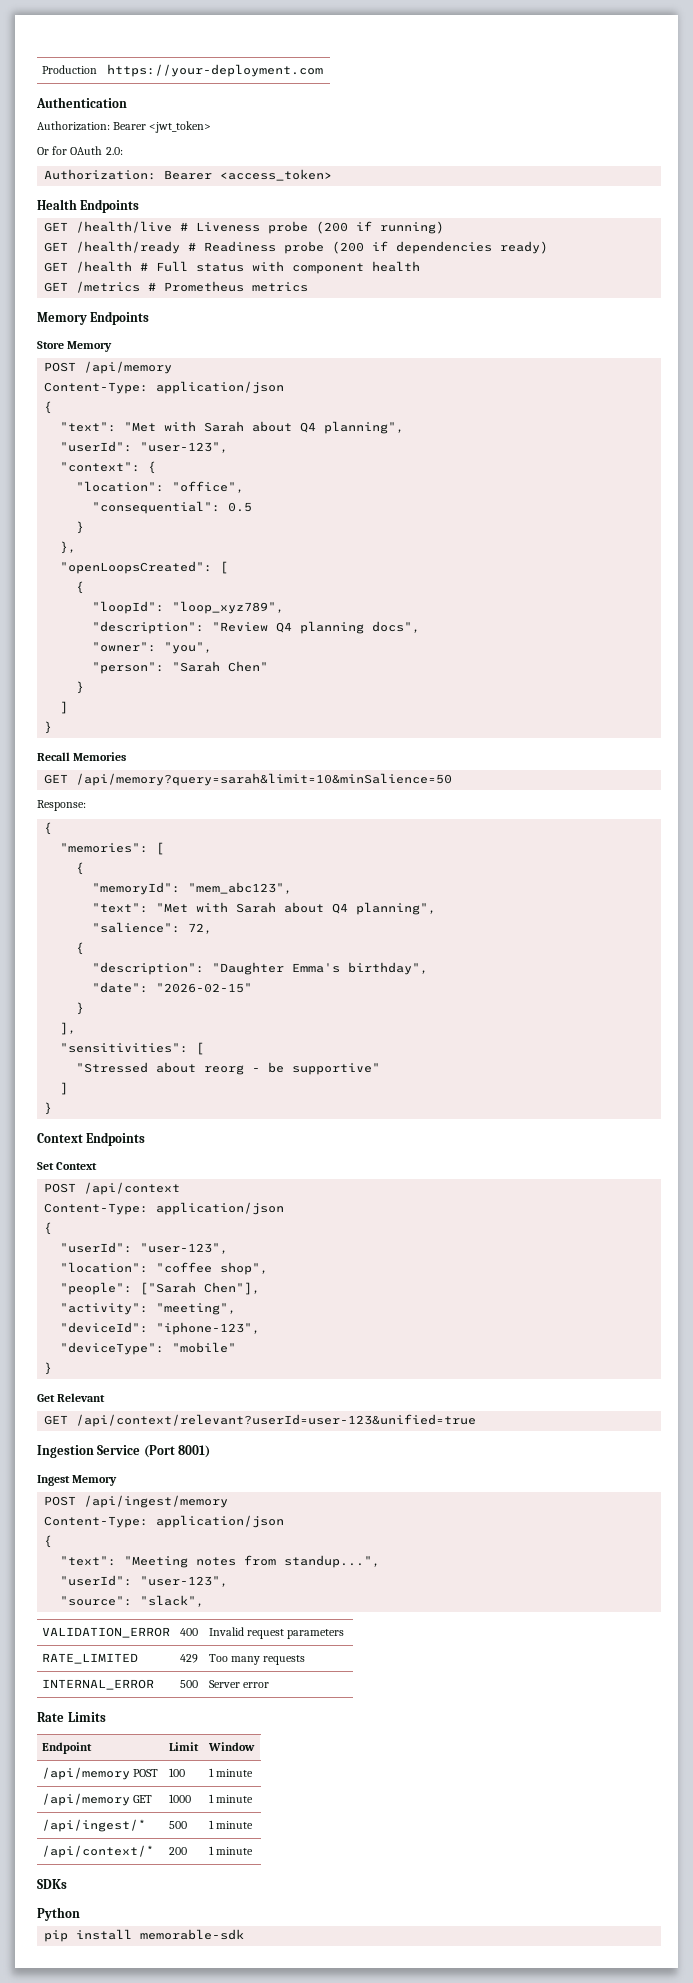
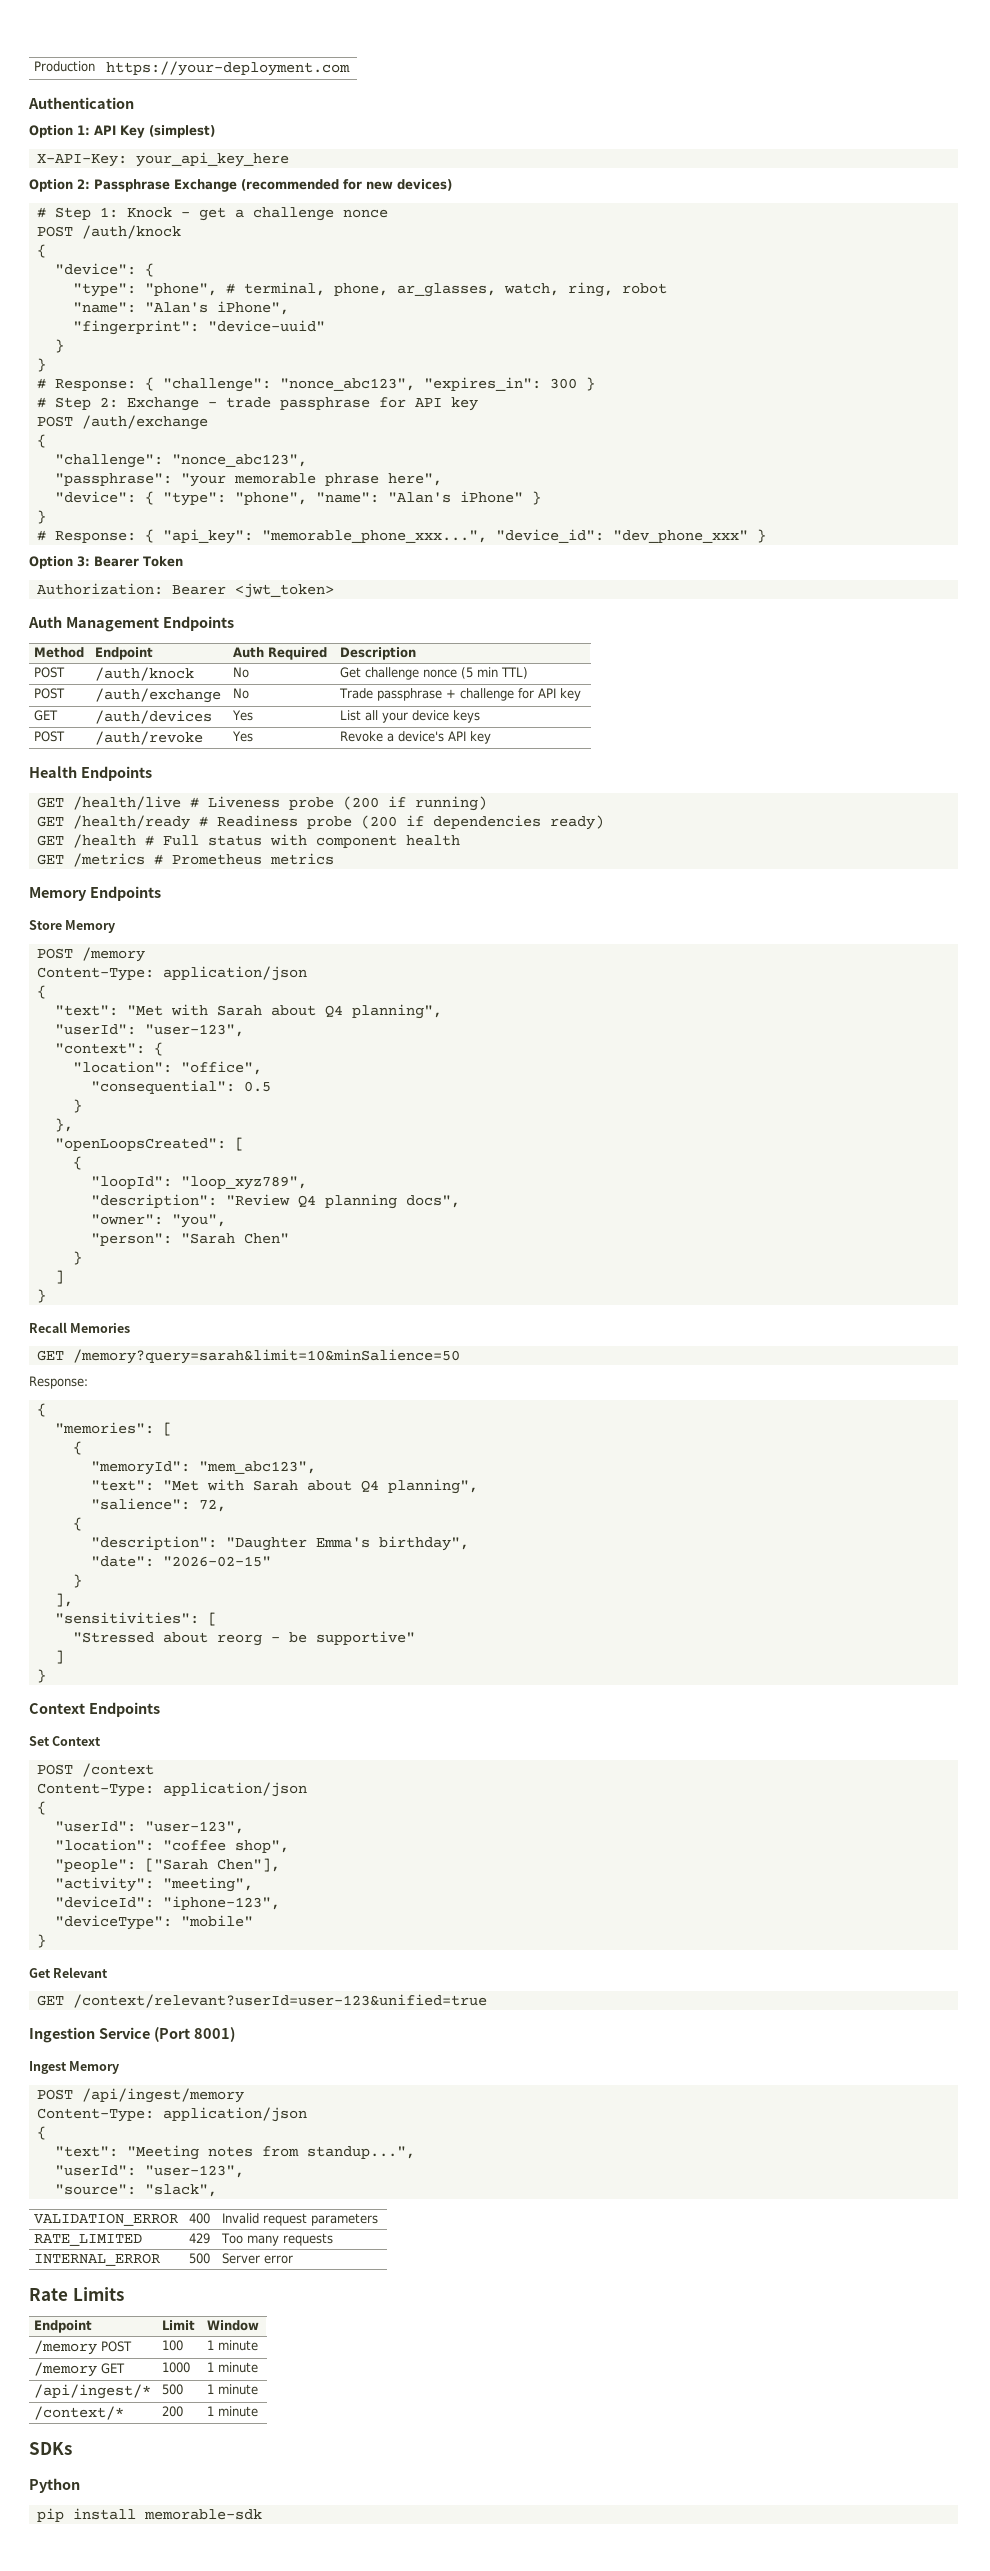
[37,121,212,133] [37,146,123,155] [44,169,333,181] Authorization: Bearer <jwt_token> // Or for OAuth 2.0: // Authorization: Bearer <access_token> -> [29,125,215,138] [36,152,289,167] [29,179,452,192] [36,207,388,221] [36,225,181,239] [36,244,46,258] [54,263,154,277] [72,282,667,297] [72,301,289,315] [72,320,325,335] [54,339,64,353] [36,358,46,372] [36,377,595,392] [36,397,478,411] [36,415,208,430] [36,434,46,448] [54,454,307,468] [54,473,442,487] [54,491,541,506] [36,510,46,524] [36,529,766,544] [29,556,183,569] [36,583,334,598] [28,616,234,632] [34,647,85,658] [95,647,154,660] [233,647,328,660] [340,647,417,660] [34,667,66,678] [95,667,195,681] [233,667,250,678] [340,667,529,680] [34,688,66,699] [95,688,222,703] [233,688,250,699] [339,688,582,701] [34,710,59,721] [95,710,213,724] [232,710,254,721] [340,710,481,723] [34,731,66,742] [95,731,204,745] [232,731,254,742] [340,731,492,744] Option 1: API Key (simplest) // X-API-Key: your_api_key_here // Option 2: Passphrase Exchange (recommended for new devices) // # Step 1: Knock - get a challenge nonce // POST /auth/knock // { // "device": { // "type": "phone", # terminal, phone, ar_glasses, watch, ring, robot // "name": "Alan's iPhone", // "fingerprint": "device-uuid" // } // } // # Response: { "challenge": "nonce_abc123", "expires_in": 300 } // # Step 2: Exchange - trade passphrase for API key // POST /auth/exchange // { // "challenge": "nonce_abc123", // "passphrase": "your memorable phrase here", // "device": { "type": "phone", "name": "Alan's iPhone" } // } // # Response: { "api_key": "memorable_phone_xxx...", "device_id": "dev_phone_xxx" } // Option 3: Bearer Token // Authorization: Bearer <jwt_token> // Auth Management Endpoints // Method | Endpoint | Auth Required | Description // POST | /auth/knock | No | Get challenge nonce (5 min TTL) // POST | /auth/exchange | No | Trade passphrase + challenge for API key // GET | /auth/devices | Yes | List all your device keys // POST | /auth/revoke | Yes | Revoke a device's API key
[84,361,173,374] /api/memory -> [81,947,145,962] /memory
[76,773,453,786] /api/memory?query=sarah&limit=10&minSalience=50 -> [72,1349,460,1364] /memory?query=sarah&limit=10&minSalience=50
[84,1182,181,1195] /api/context -> [81,1763,154,1777] /context
[76,1414,477,1427] /api/context/relevant?userId=user-123&unified=true -> [72,1994,487,2008] /context/relevant?userId=user-123&unified=true
[41,1767,130,1780] /api/memory -> [34,2340,98,2355] /memory
[41,1793,130,1806] /api/memory -> [34,2362,98,2377] /memory
[41,1845,154,1858] /api/context/* -> [34,2406,125,2420] /context/*

